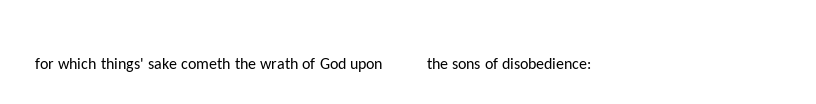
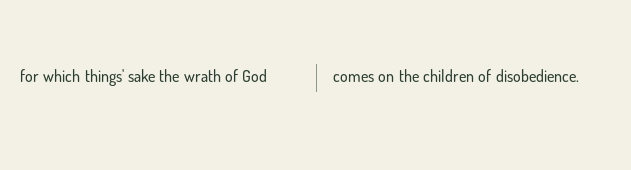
[181,58,231,69] cometh -> (155, 75) none
[349,58,591,72] upon the sons of disobedience: -> [333,69,579,82] comes on the children of disobedience.

